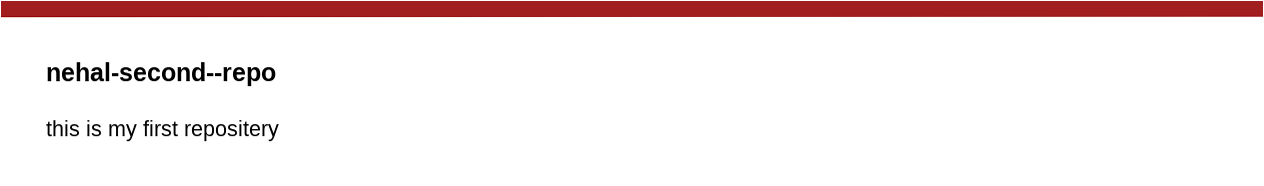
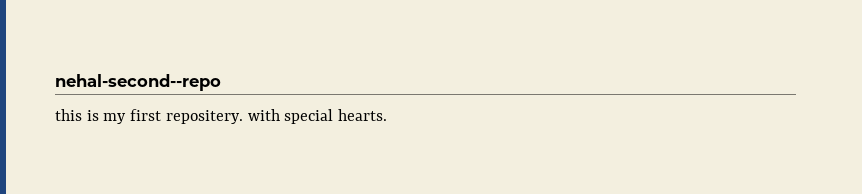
[184,120,280,142] repositery -> [165,109,388,124] repositery. with special hearts.

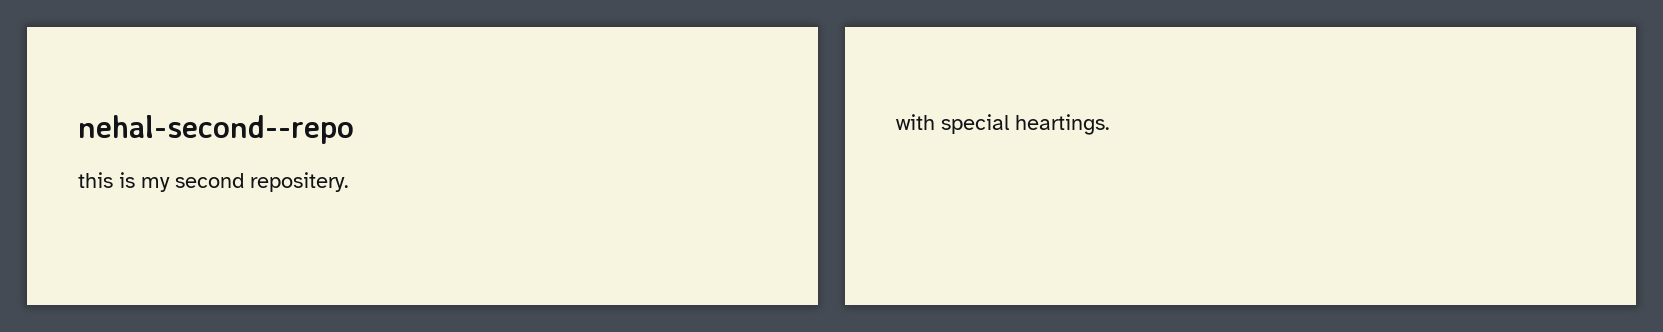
[130,109,162,121] first -> [175,173,244,188] second
(243, 117) none -> (349, 182) //
[338,109,388,121] hearts. -> [1015,114,1110,135] heartings.

